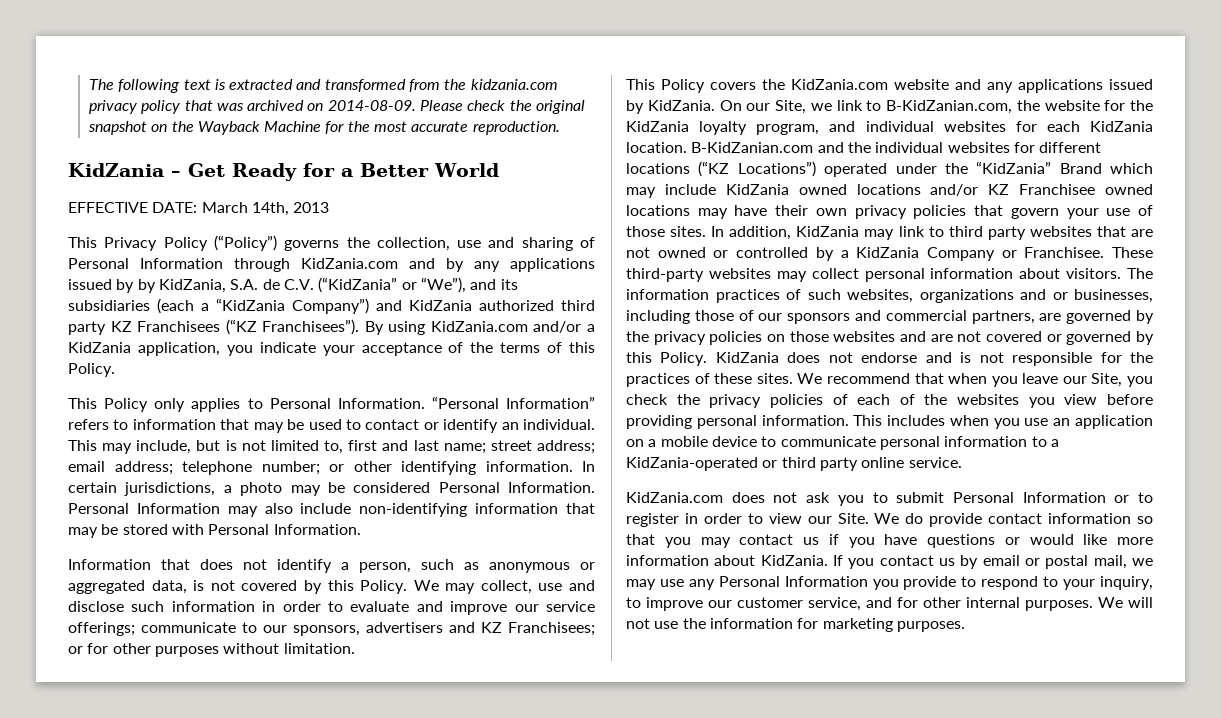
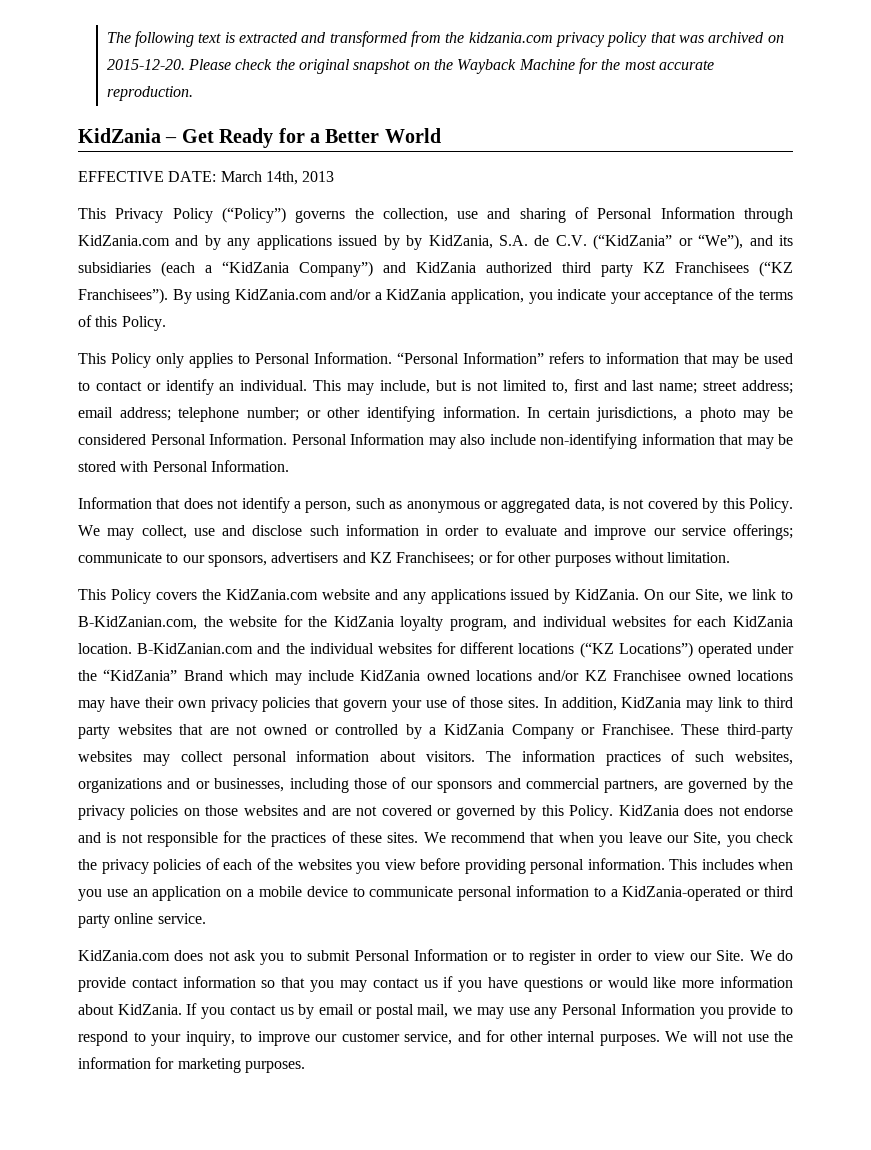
[327,100,416,111] 2014-08-09. -> [106,59,185,70] 2015-12-20.

